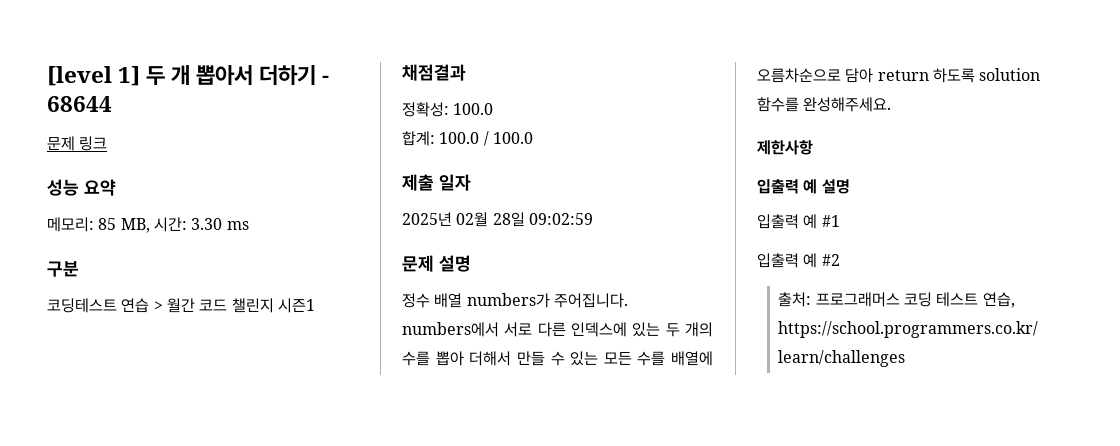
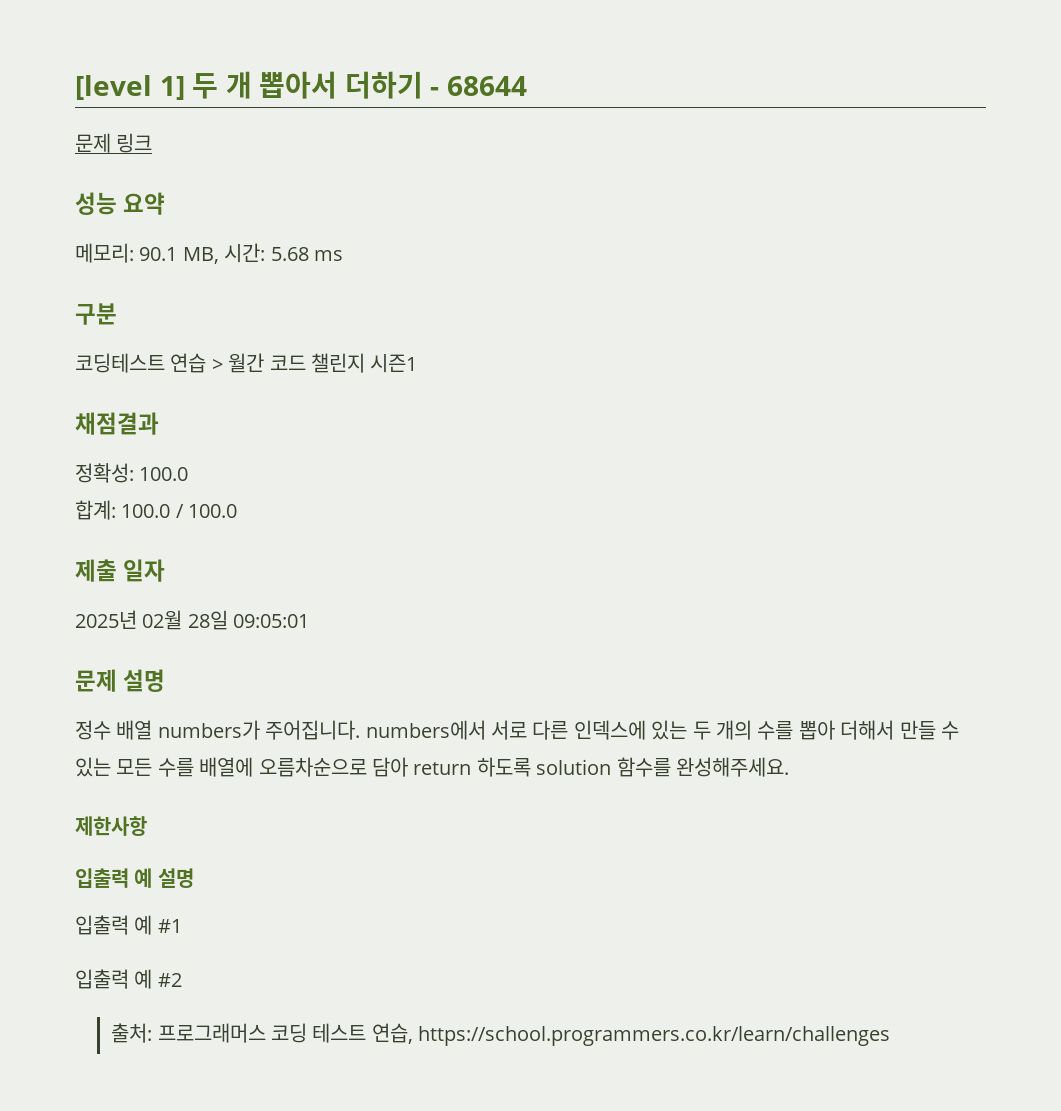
[98,218,117,230] 85 -> [139,247,178,261] 90.1
[191,218,223,230] 3.30 -> [270,247,309,261] 5.68
[528,213,593,225] 09:02:59 -> [233,614,310,628] 09:05:01

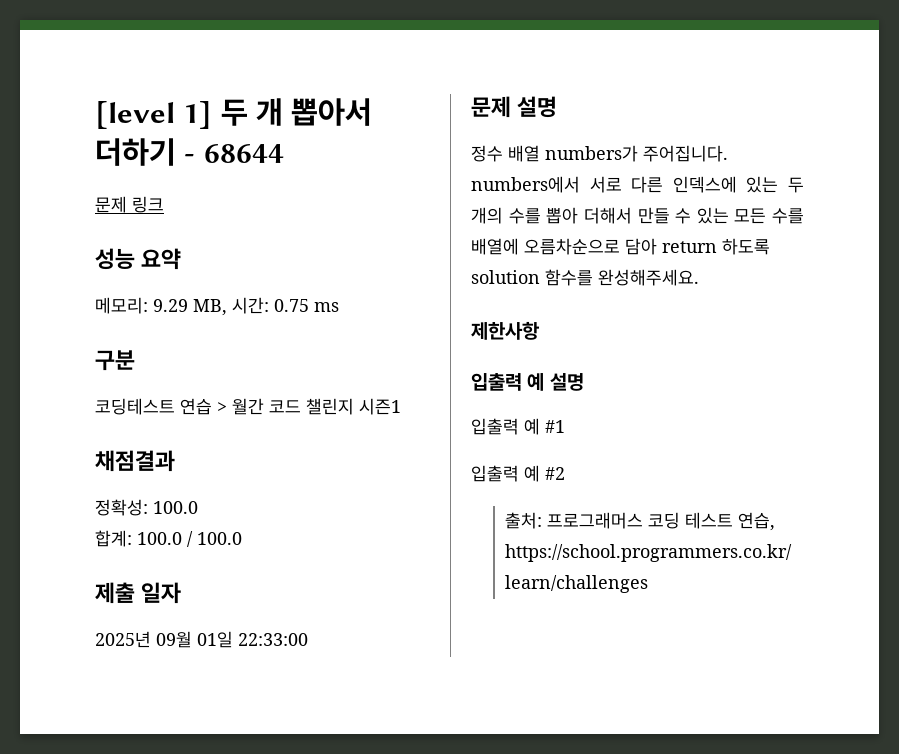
[139,247,178,261] 90.1 -> [153,299,188,312] 9.29
[270,247,309,261] 5.68 -> [274,299,309,312] 0.75
[142,610,310,630] 02월 28일 09:05:01 -> [156,631,308,648] 09월 01일 22:33:00

